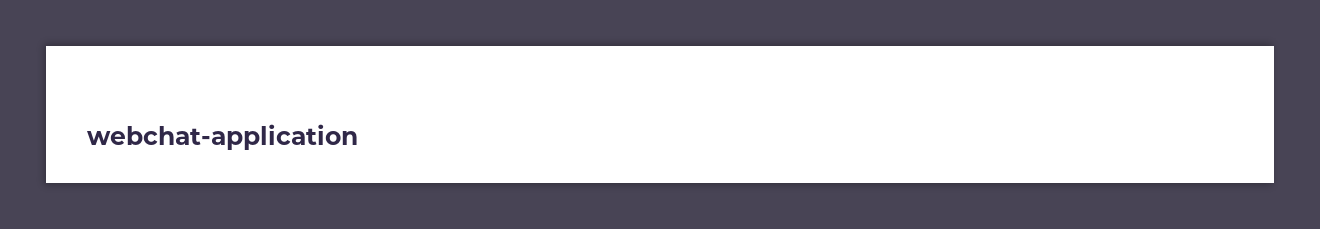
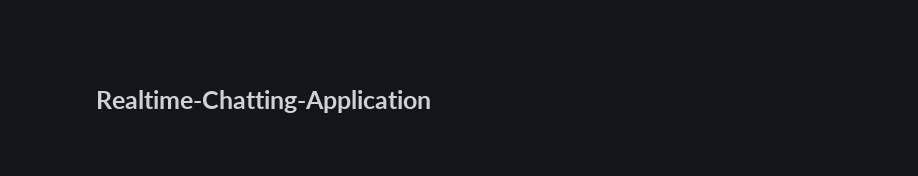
[87,124,358,150] webchat-application -> [96,90,431,113] Realtime-Chatting-Application

